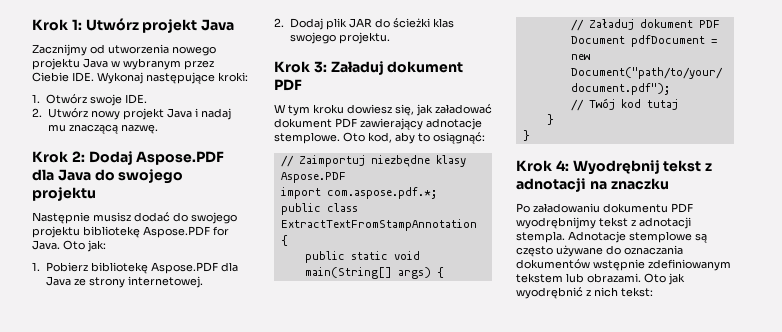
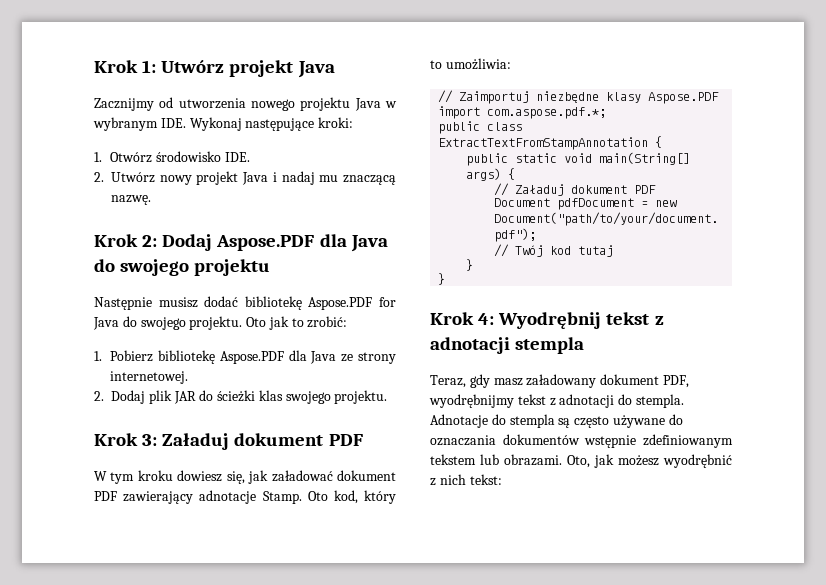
[184,60,214,70] [32,72,69,82] przez Ciebie -> (158, 124) none
[89,94,122,106] swoje -> [155,151,221,162] środowisko
[173,212,237,224] [32,226,229,238] [32,240,106,252] do swojego projektu bibliotekę Aspose.PDF for Java. Oto jak: -> [244,296,396,310] [93,316,348,330] bibliotekę Aspose.PDF for Java do swojego projektu. Oto jak to zrobić:
[274,132,340,144] stemplowe. -> [262,491,302,504] Stamp.
[395,132,485,144] aby to osiągnąć: -> [363,490,396,504] [430,58,511,70] który to umożliwia:
[589,178,669,190] [516,203,693,213] na znaczku // Po załadowaniu dokumentu PDF -> [515,337,585,354] [430,374,689,388] stempla // Teraz, gdy masz załadowany dokument PDF,
(691, 223) none -> [618,394,633,405] do
[629,231,692,243] stemplowe -> [491,414,555,428] do stempla
[644,273,685,285] Oto jak -> [567,454,659,468] Oto, jak możesz

